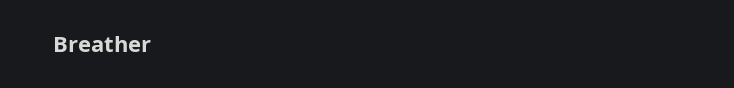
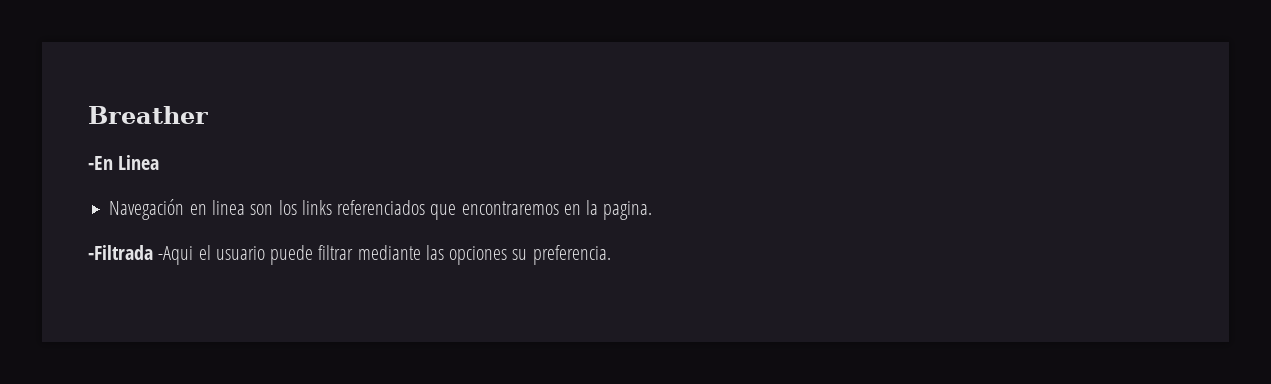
(151, 44) none -> [88,155,160,170] [109,199,653,220] [88,245,611,265] // -En Linea // Navegación en linea son los links referenciados que encontraremos en la pagina. // -Filtrada -Aqui el usuario puede filtrar mediante las opciones su preferencia.

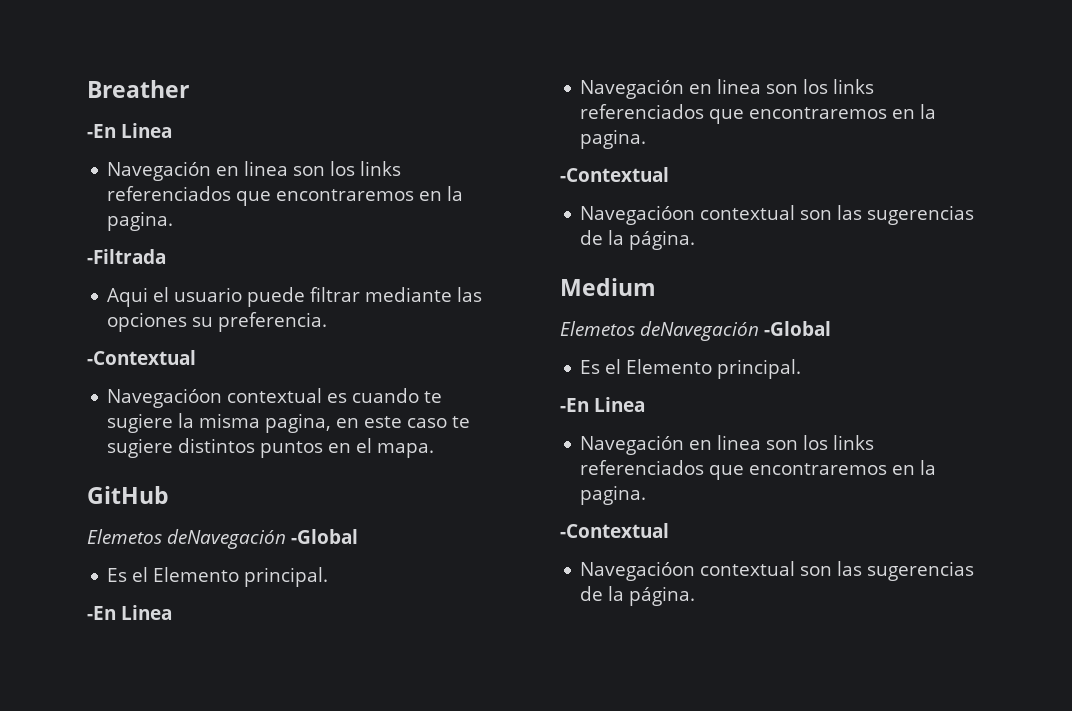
[158,246,194,265] -Aqui -> [107,287,149,307] // Aqui
(611, 255) none -> [87,350,196,365] [107,388,443,408] [107,413,471,433] [107,438,435,458] [87,486,169,504] [87,529,358,549] [107,567,329,587] [87,605,172,620] [580,79,875,99] [580,104,937,124] [580,129,647,149] [560,167,669,182] [580,205,975,225] [580,230,696,250] [560,278,656,296] [560,321,831,341] [580,359,802,379] [560,397,645,412] [580,435,875,455] [580,460,937,480] [580,485,647,505] [560,523,669,538] [580,561,975,581] [580,586,696,606] // -Contextual // Navegacióon contextual es cuando te sugiere la misma pagina, en este caso te sugiere distintos puntos en el mapa. // GitHub // Elemetos deNavegación -Global // Es el Elemento principal. // -En Linea // Navegación en linea son los links referenciados que encontraremos en la pagina. // -Contextual // Navegacióon contextual son las sugerencias de la página. // Medium // Elemetos deNavegación -Global // Es el Elemento principal. // -En Linea // Navegación en linea son los links referenciados que encontraremos en la pagina. // -Contextual // Navegacióon contextual son las sugerencias de la página.

